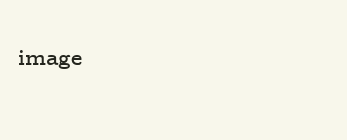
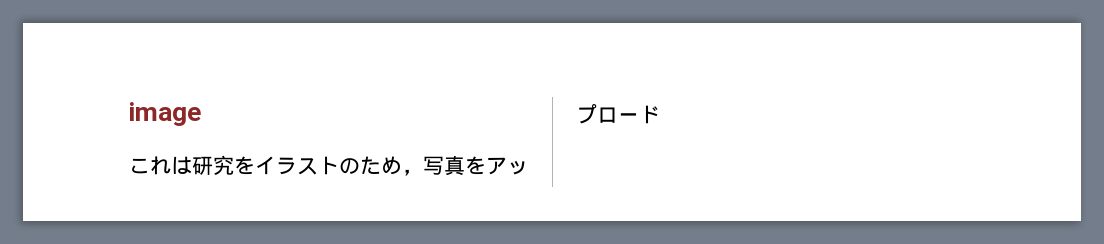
(82, 59) none -> [129,155,528,176] [576,104,660,124] // これは研究をイラストのため，写真をアップロード

